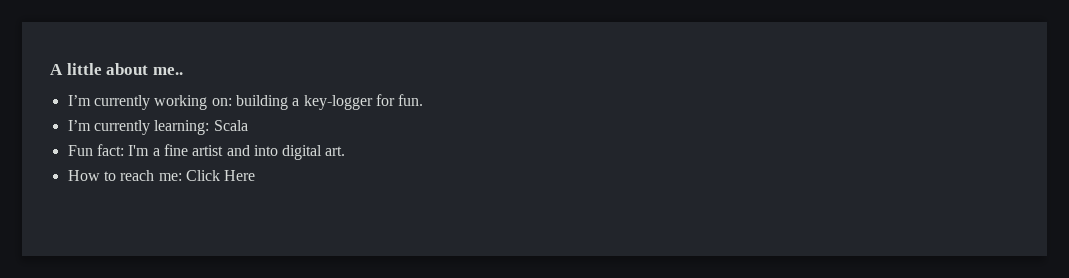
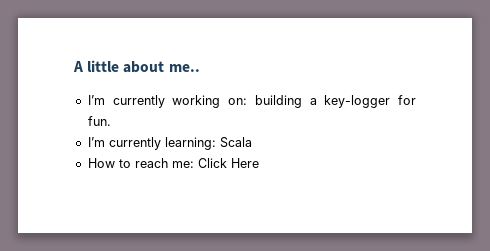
[67,144,346,160] // Fun fact: I'm a fine artist and into digital art. -> (252, 142) none

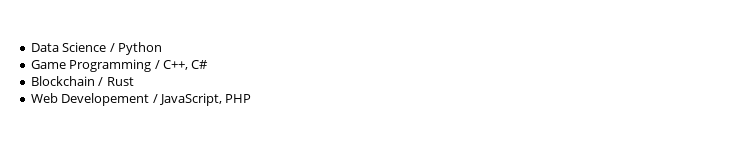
[73,60,200,73] [87,95,416,108] [87,116,111,126] [87,137,252,150] [87,158,259,168] A little about me.. // I’m currently working on: building a key-logger for fun. // I’m currently learning: Scala // How to reach me: Click Here -> [30,42,162,55] [30,59,209,72] [30,76,134,86] [30,93,252,106] Data Science / Python // Game Programming / C++, C# // Blockchain / Rust // Web Developement / JavaScript, PHP

